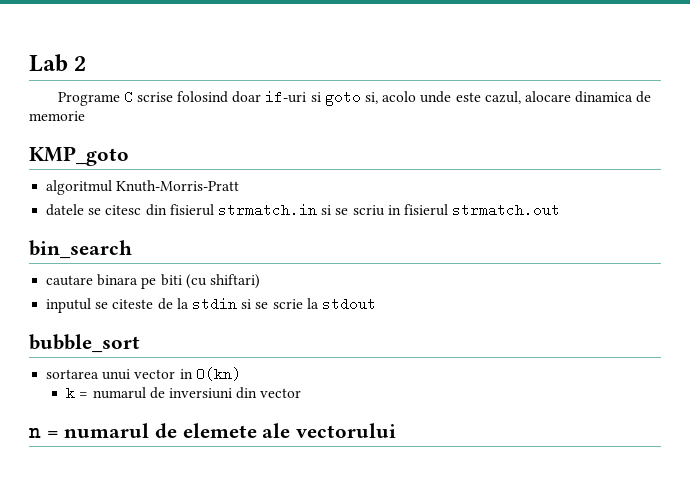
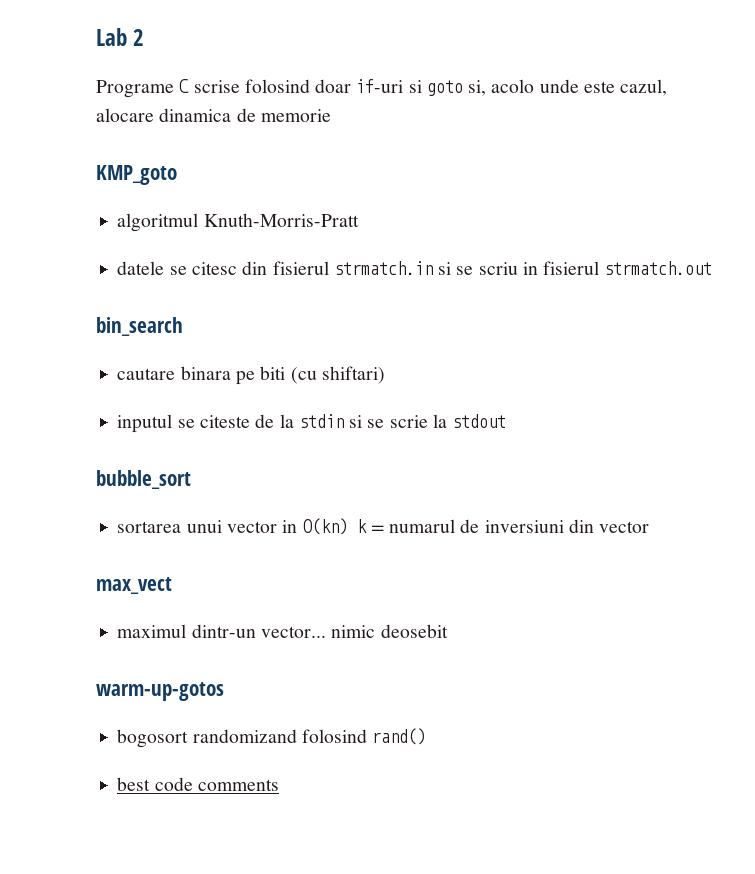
(241, 374) // -> (348, 526) none
[29,423,397,438] n = numarul de elemete ale vectorului -> [96,577,172,594] [117,624,448,638] [96,682,224,701] [117,728,427,748] [117,777,279,791] max_vect // maximul dintr-un vector... nimic deosebit // warm-up-gotos // bogosort randomizand folosind rand() // best code comments

